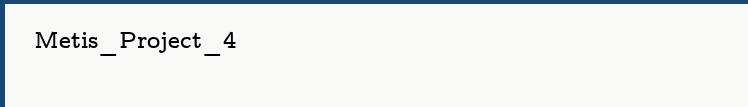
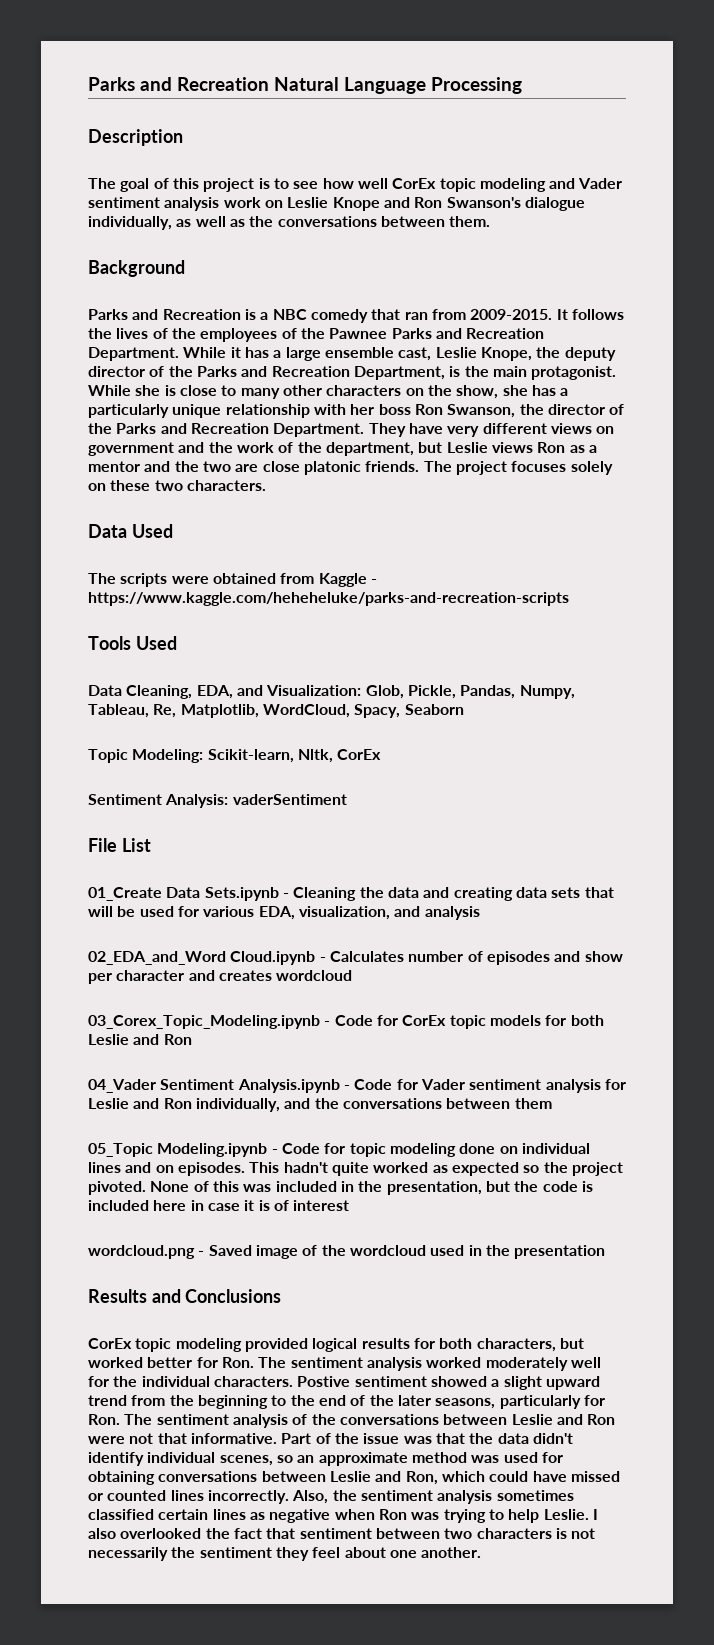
[34,31,236,56] Metis_Project_4 -> [88,77,522,94] [88,129,183,146] [88,178,623,192] [88,197,585,211] [88,216,491,230] [88,260,185,277] [88,309,624,323] [88,328,545,342] [88,347,616,361] [88,366,617,380] [88,385,569,399] [88,404,625,418] [88,423,615,437] [88,442,597,456] [88,461,613,475] [88,480,266,491] [88,524,173,538] [88,573,377,587] [88,592,569,606] [88,636,177,650] [88,685,575,699] [88,704,464,718] [88,749,382,763] [88,794,347,808] [88,838,151,852] [88,887,614,901] [88,906,480,920] [88,951,623,965] [88,970,353,984] [88,1015,604,1029] [88,1034,192,1045] [88,1079,626,1093] [88,1098,552,1112] [88,1143,590,1157] [88,1162,623,1176] [88,1181,593,1195] [88,1200,350,1211] [88,1245,606,1259] [88,1289,282,1303] [88,1338,584,1352] [88,1357,601,1371] [88,1376,600,1390] [88,1395,605,1409] [88,1414,616,1428] [88,1433,573,1444] [88,1452,563,1466] [88,1471,620,1485] [88,1490,574,1504] [88,1509,598,1523] [88,1528,596,1539] [88,1547,482,1561] Parks and Recreation Natural Language Processing // Description // The goal of this project is to see how well CorEx topic modeling and Vader sentiment analysis work on Leslie Knope and Ron Swanson's dialogue individually, as well as the conversations between them. // Background // Parks and Recreation is a NBC comedy that ran from 2009-2015. It follows the lives of the employees of the Pawnee Parks and Recreation Department. While it has a large ensemble cast, Leslie Knope, the deputy director of the Parks and Recreation Department, is the main protagonist. While she is close to many other characters on the show, she has a particularly unique relationship with her boss Ron Swanson, the director of the Parks and Recreation Department. They have very different views on government and the work of the department, but Leslie views Ron as a mentor and the two are close platonic friends. The project focuses solely on these two characters. // Data Used // The scripts were obtained from Kaggle - https://www.kaggle.com/heheheluke/parks-and-recreation-scripts // Tools Used // Data Cleaning, EDA, and Visualization: Glob, Pickle, Pandas, Numpy, Tableau, Re, Matplotlib, WordCloud, Spacy, Seaborn // Topic Modeling: Scikit-learn, Nltk, CorEx // Sentiment Analysis: vaderSentiment // File List // 01_Create Data Sets.ipynb - Cleaning the data and creating data sets that will be used for various EDA, visualization, and analysis // 02_EDA_and_Word Cloud.ipynb - Calculates number of episodes and show per character and creates wordcloud // 03_Corex_Topic_Modeling.ipynb - Code for CorEx topic models for both Leslie and Ron // 04_Vader Sentiment Analysis.ipynb - Code for Vader sentiment analysis for Leslie and Ron individually, and the conversations between them // 05_Topic Modeling.ipynb - Code for topic modeling done on individual lines and on episodes. This hadn't quite worked as expected so the project pivoted. None of this was included in the presentation, but the code is included here in case it is of interest // wordcloud.png - Saved image of the wordcloud used in the presentation // Results and Conclusions // CorEx topic modeling provided logical results for both characters, but worked better for Ron. The sentiment analysis worked moderately well for the individual characters. Postive sentiment showed a slight upward trend from the beginning to the end of the later seasons, particularly for Ron. The sentiment analysis of the conversations between Leslie and Ron were not that informative. Part of the issue was that the data didn't identify individual scenes, so an approximate method was used for obtaining conversations between Leslie and Ron, which could have missed or counted lines incorrectly. Also, the sentiment analysis sometimes classified certain lines as negative when Ron was trying to help Leslie. I also overlooked the fact that sentiment between two characters is not necessarily the sentiment they feel about one another.

